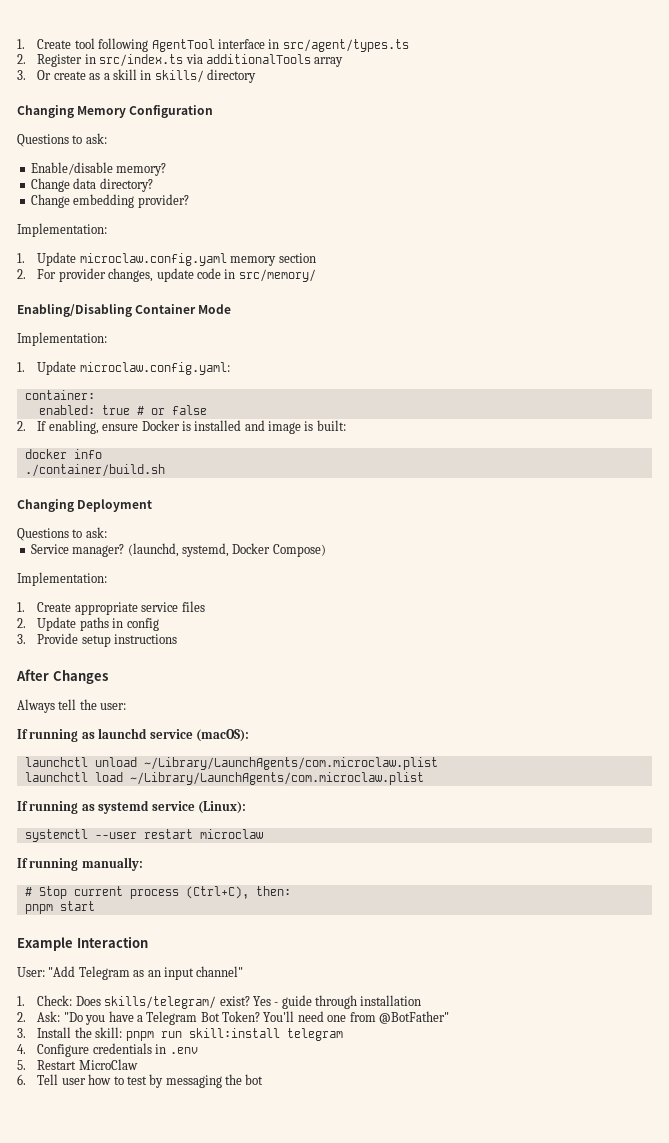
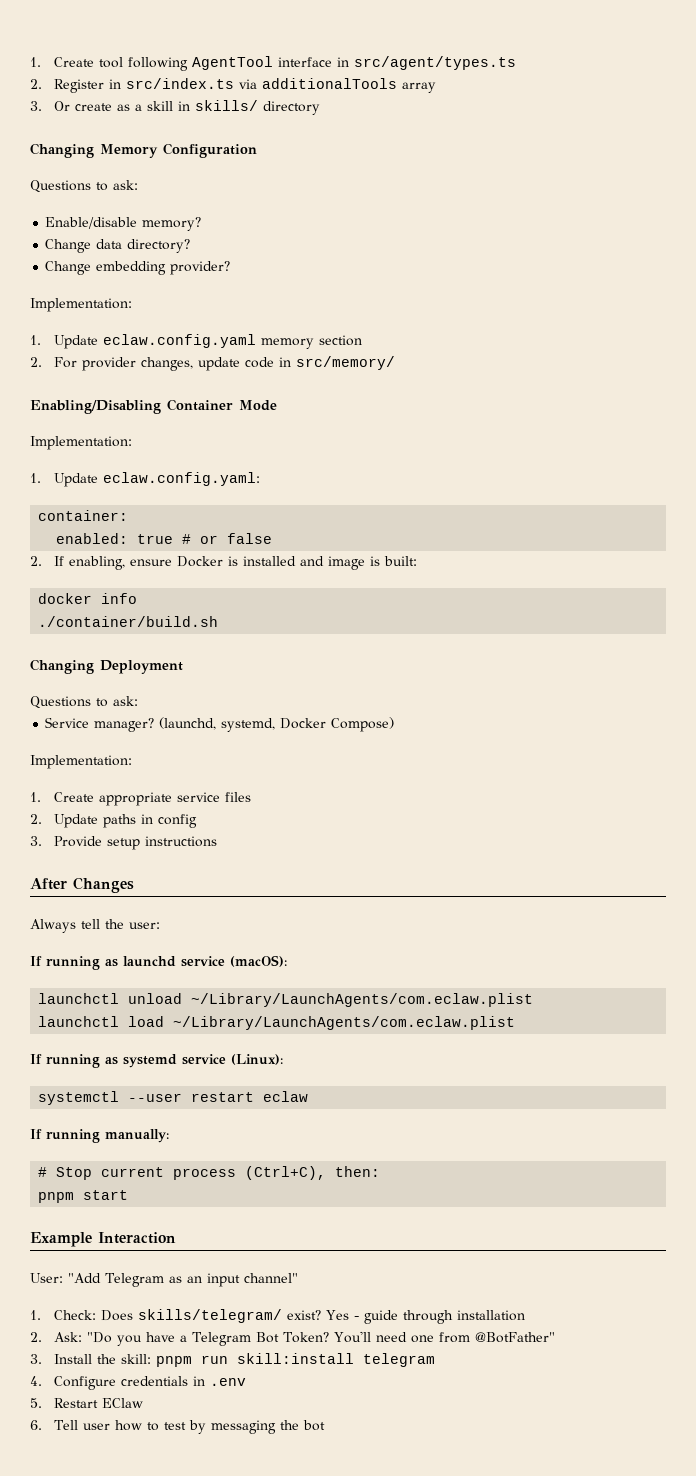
[79,253,227,266] microclaw.config.yaml -> [102,334,256,348] eclaw.config.yaml
[79,362,230,375] microclaw.config.yaml: -> [102,472,260,486] eclaw.config.yaml:
[143,757,438,770] ~/Library/LaunchAgents/com.microclaw.plist -> [191,993,534,1007] ~/Library/LaunchAgents/com.eclaw.plist
[129,772,424,785] ~/Library/LaunchAgents/com.microclaw.plist -> [173,1016,516,1030] ~/Library/LaunchAgents/com.eclaw.plist
[199,829,263,839] microclaw -> [263,1091,309,1102] eclaw
[78,1059,138,1070] MicroClaw -> [101,1398,143,1408] EClaw

